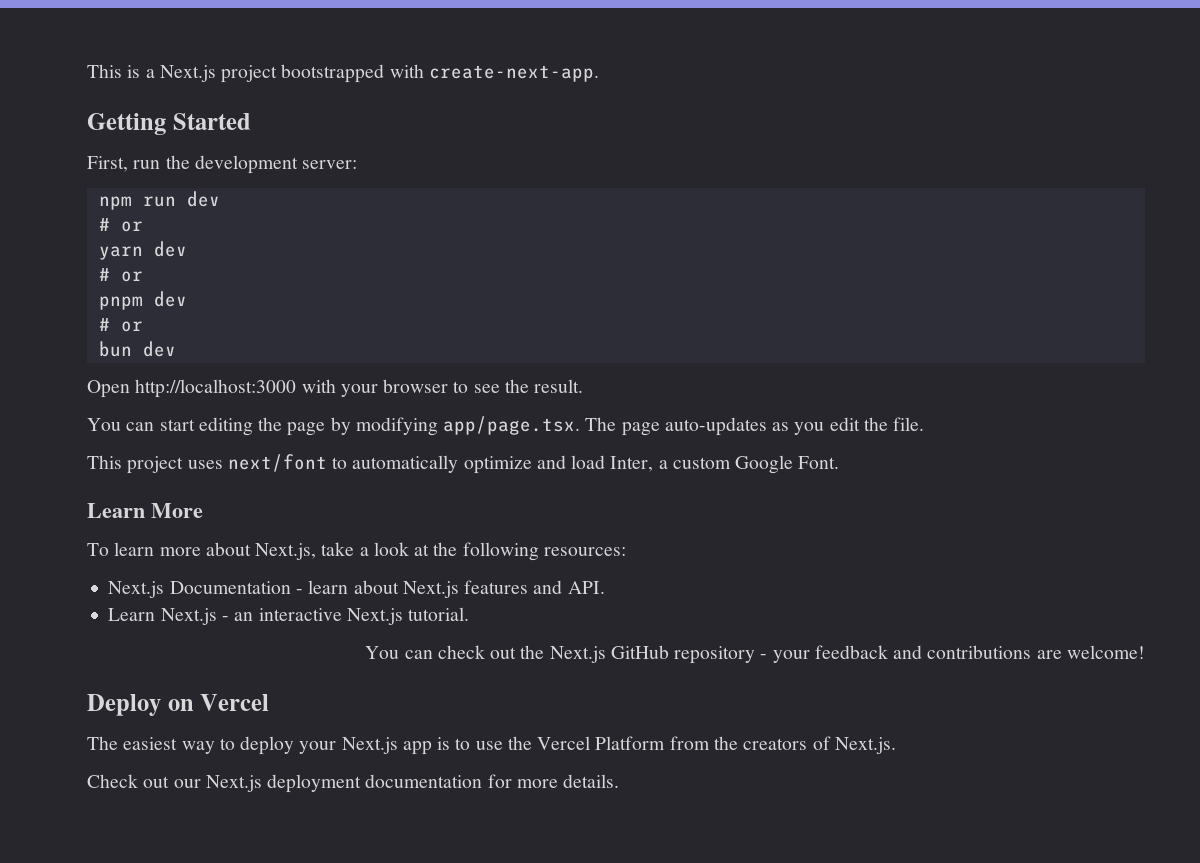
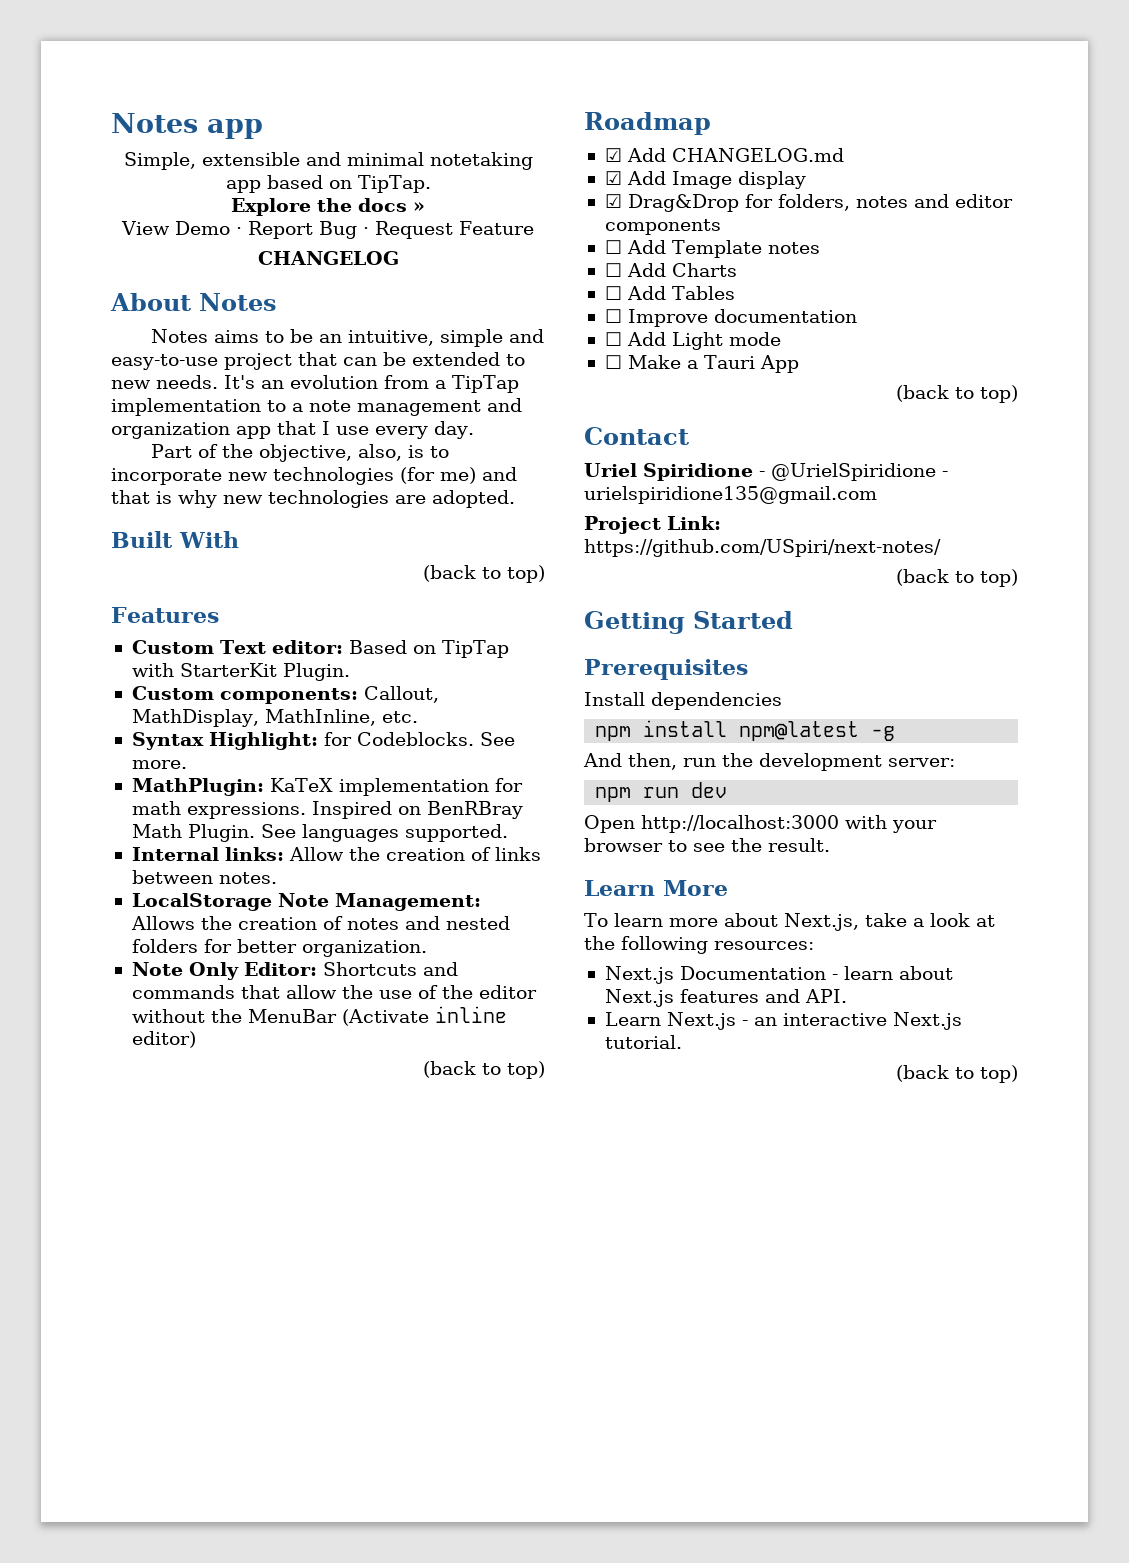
[87,64,599,83] [87,113,251,135] [87,156,128,172] This is a Next.js project bootstrapped with create-next-app. // Getting Started // First, -> [111,113,263,139] [123,152,533,170] [225,175,431,193] [231,198,425,216] [121,221,535,239] [257,251,399,265] [110,293,277,311] [151,329,545,347] [111,352,525,370] [111,375,519,393] [111,398,522,416] [111,421,474,439] [151,444,450,462] [111,467,517,485] [111,490,515,508] [111,531,239,548] [423,565,545,583] [111,607,219,623] [131,640,509,658] [131,663,350,681] [131,686,439,704] [131,709,418,727] [131,732,515,750] [131,760,187,769] [131,778,523,796] [131,801,523,819] [131,824,508,842] [131,847,541,861] [131,870,277,884] [131,893,481,911] [130,916,510,930] [131,939,427,957] [131,962,458,980] [131,985,537,999] [131,1006,507,1026] [131,1031,196,1048] [423,1061,545,1079] [584,112,711,135] [604,148,844,162] [604,171,806,189] [604,194,1013,212] [604,219,721,235] [604,240,820,258] [604,263,737,277] [604,286,735,300] [604,309,857,327] [604,332,781,350] [604,355,799,373] [896,385,1018,403] [584,427,689,445] [584,463,948,481] [584,486,877,504] [584,516,721,534] [584,539,941,557] [896,569,1018,587] [584,611,793,634] [584,659,748,680] [584,692,782,710] [595,720,896,741] [583,753,677,770] Notes app // Simple, extensible and minimal notetaking app based on TipTap. // Explore the docs » // View Demo · Report Bug · Request Feature // CHANGELOG // About Notes // Notes aims to be an intuitive, simple and easy-to-use project that can be extended to new needs. It's an evolution from a TipTap implementation to a note management and organization app that I use every day. // Part of the objective, also, is to incorporate new technologies (for me) and that is why new technologies are adopted. // Built With // (back to top) // Features // Custom Text editor: Based on TipTap with StarterKit Plugin. // Custom components: Callout, MathDisplay, MathInline, etc. // Syntax Highlight: for Codeblocks. See more. // MathPlugin: KaTeX implementation for math expressions. Inspired on BenRBray Math Plugin. See languages supported. // Internal links: Allow the creation of links between notes. // LocalStorage Note Management: Allows the creation of notes and nested folders for better organization. // Note Only Editor: Shortcuts and commands that allow the use of the editor without the MenuBar (Activate inline editor) // (back to top) // Roadmap // ☑ Add CHANGELOG.md // ☑ Add Image display // ☑ Drag&Drop for folders, notes and editor components // ☐ Add Template notes // ☐ Add Charts // ☐ Add Tables // ☐ Improve documentation // ☐ Add Light mode // ☐ Make a Tauri App // (back to top) // Contact // Uriel Spiridione - @UrielSpiridione - urielspiridione135@gmail.com // Project Link: https://github.com/USpiri/next-notes/ // (back to top) // Getting Started // Prerequisites // Install dependencies // npm install npm@latest -g // And then,
[98,218,143,232] [98,241,187,260] [98,268,143,282] [98,291,187,310] [98,318,143,332] [98,341,176,357] // # or // yarn dev // # or // pnpm dev // # or // bun dev -> (728, 790) none
[87,416,925,436] [87,454,840,474] // You can start editing the page by modifying app/page.tsx. The page auto-updates as you edit the file. // This project uses next/font to automatically optimize and load Inter, a custom Google Font. -> (830, 845) none
[365,645,1145,664] [87,694,270,716] [87,736,896,755] [87,774,620,793] You can check out the Next.js GitHub repository - your feedback and contributions are welcome! // Deploy on Vercel // The easiest way to deploy your Next.js app is to use the Vercel Platform from the creators of Next.js. // Check out our Next.js deployment documentation for more details. -> [896,1065,1018,1083] (back to top)

